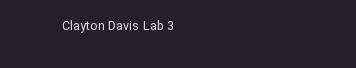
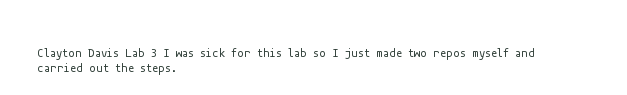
(175, 25) none -> [163,48,535,60] [37,63,177,75] I was sick for this lab so I just made two repos myself and carried out the steps.

